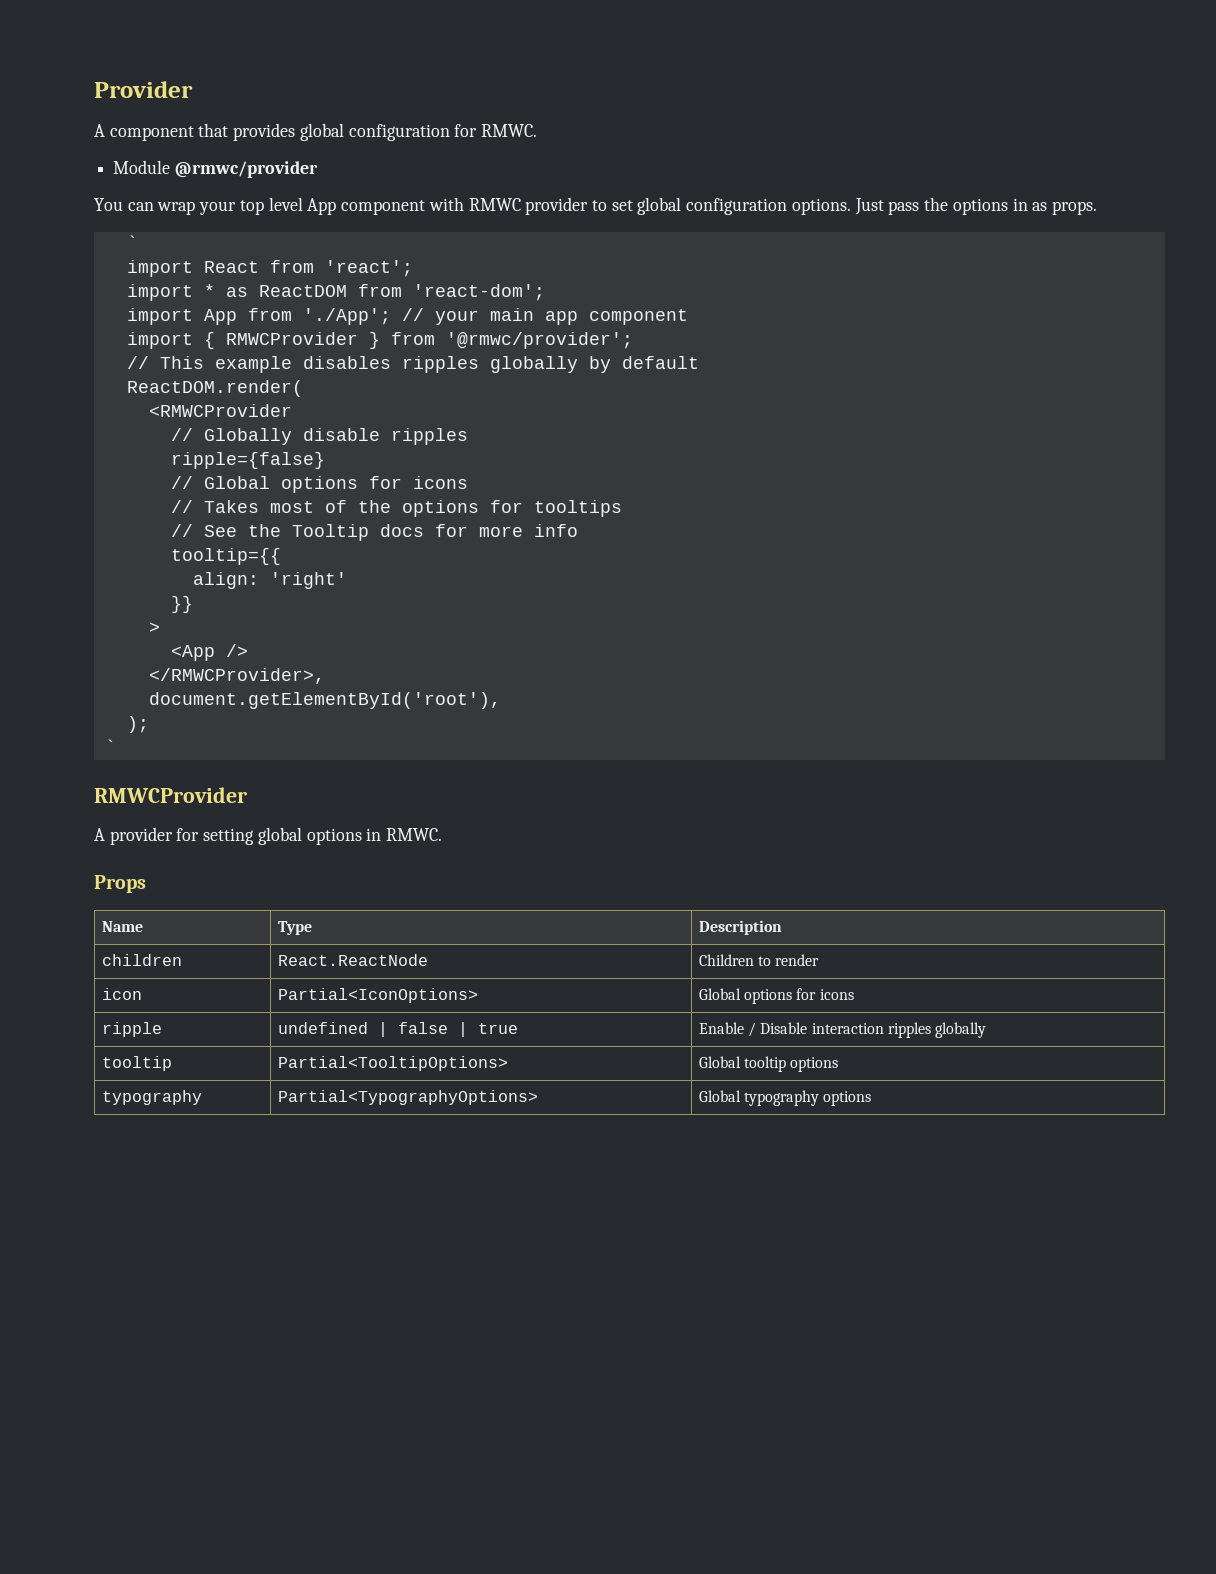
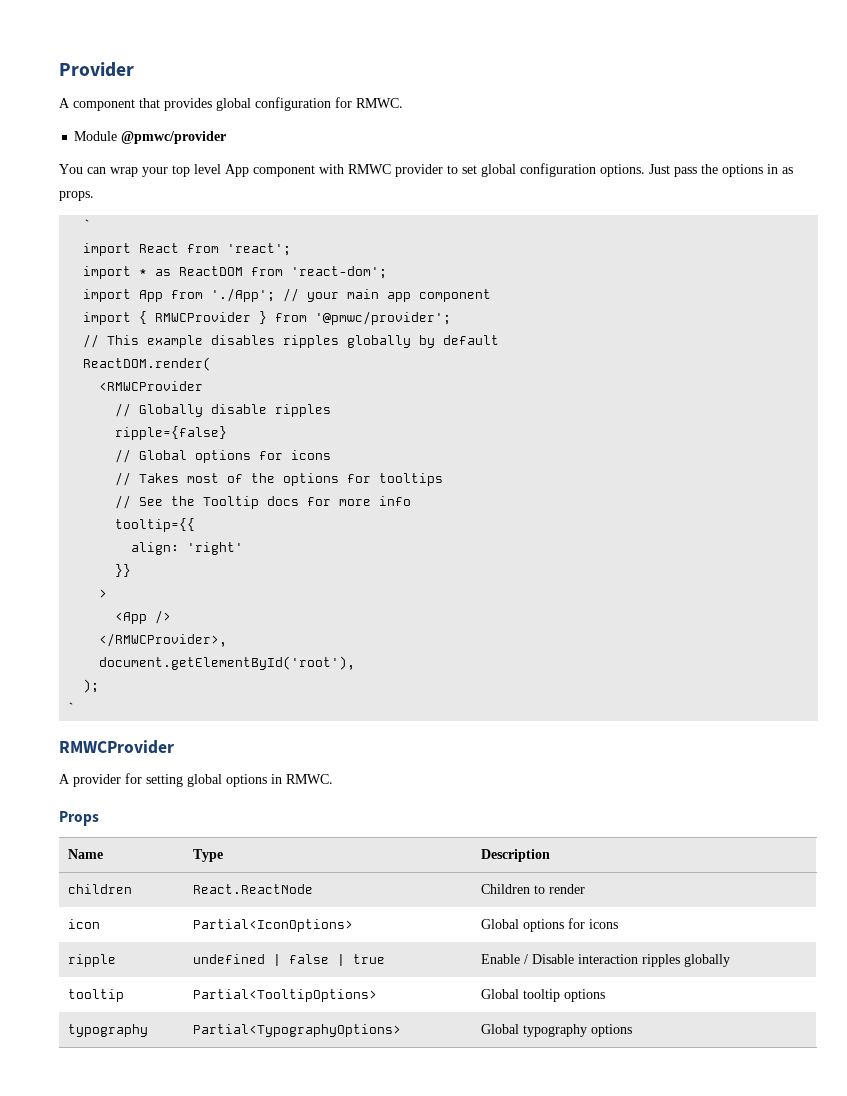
[174,161,318,178] @rmwc/provider -> [121,131,227,144] @pmwc/provider
[445,332,633,349] '@rmwc/provider'; -> [315,311,452,325] '@pmwc/provider';

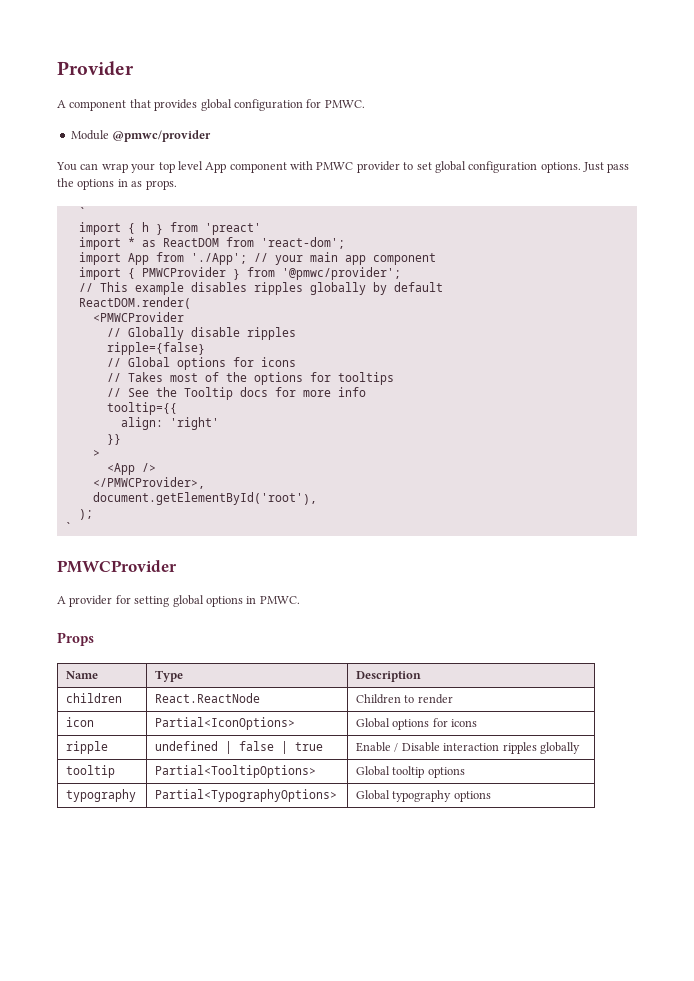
[356,98,403,108] RMWC. -> [324,100,365,108] PMWC.
[348,164,391,174] RMWC -> [316,162,354,170] PMWC
[139,243,292,256] React from 'react'; -> [127,222,261,235] { h } from 'preact'
[155,312,252,322] RMWCProvider -> [141,267,226,277] PMWCProvider
[99,381,204,391] <RMWCProvider -> [92,312,184,322] <PMWCProvider
[99,633,228,647] </RMWCProvider>, -> [92,477,205,489] </PMWCProvider>,
[59,740,174,754] RMWCProvider -> [57,560,177,573] PMWCProvider
[286,774,333,784] RMWC. -> [259,596,300,604] PMWC.

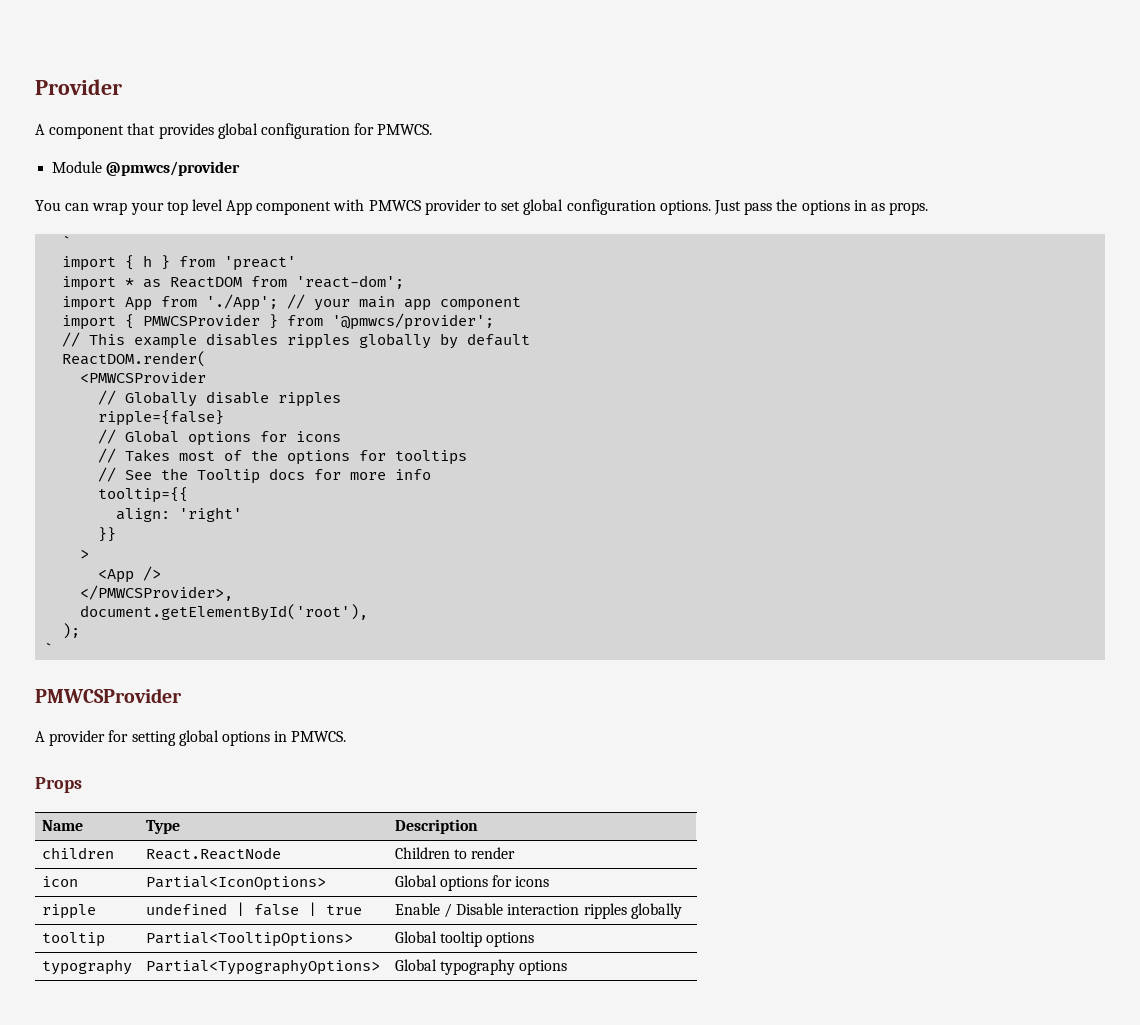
[324,100,365,108] PMWC. -> [377,124,433,135] PMWCS.
[112,130,212,142] @pmwc/provider -> [106,161,241,176] @pmwcs/provider
[316,162,354,170] PMWC -> [368,200,421,211] PMWCS
[141,267,401,280] PMWCProvider } from '@pmwc/provider'; -> [143,313,495,330] PMWCSProvider } from '@pmwcs/provider';
[92,312,184,322] <PMWCProvider -> [80,371,207,383] <PMWCSProvider
[92,477,205,489] </PMWCProvider>, -> [80,585,234,601] </PMWCSProvider>,
[57,560,177,573] PMWCProvider -> [35,688,182,703] PMWCSProvider
[259,596,300,604] PMWC. -> [291,731,347,742] PMWCS.

